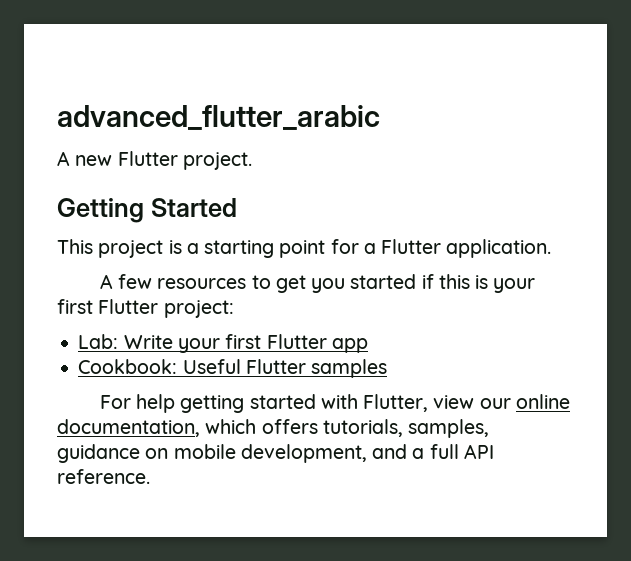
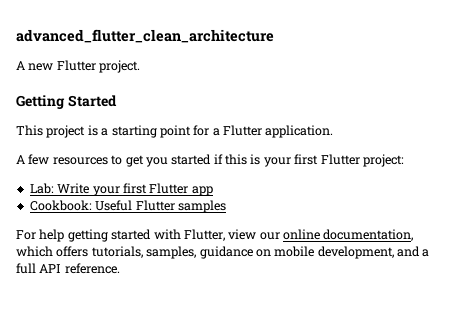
[57,105,380,130] advanced_flutter_arabic -> [16,29,274,43] advanced_flutter_clean_architecture

